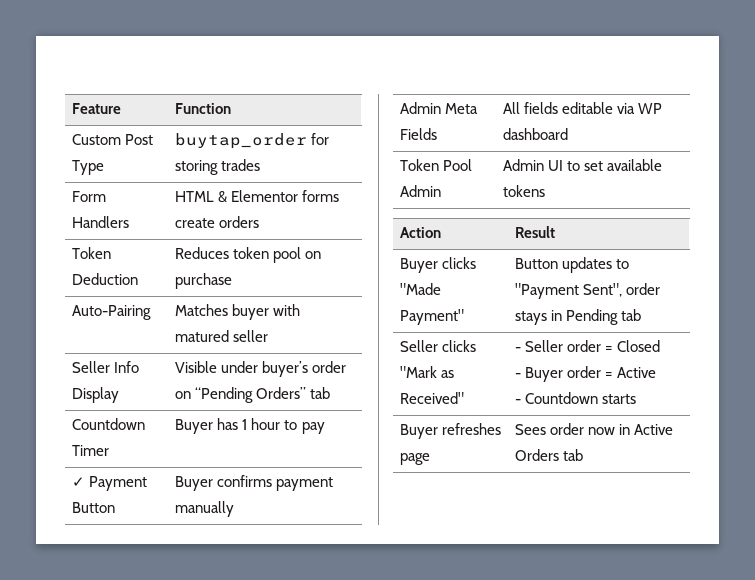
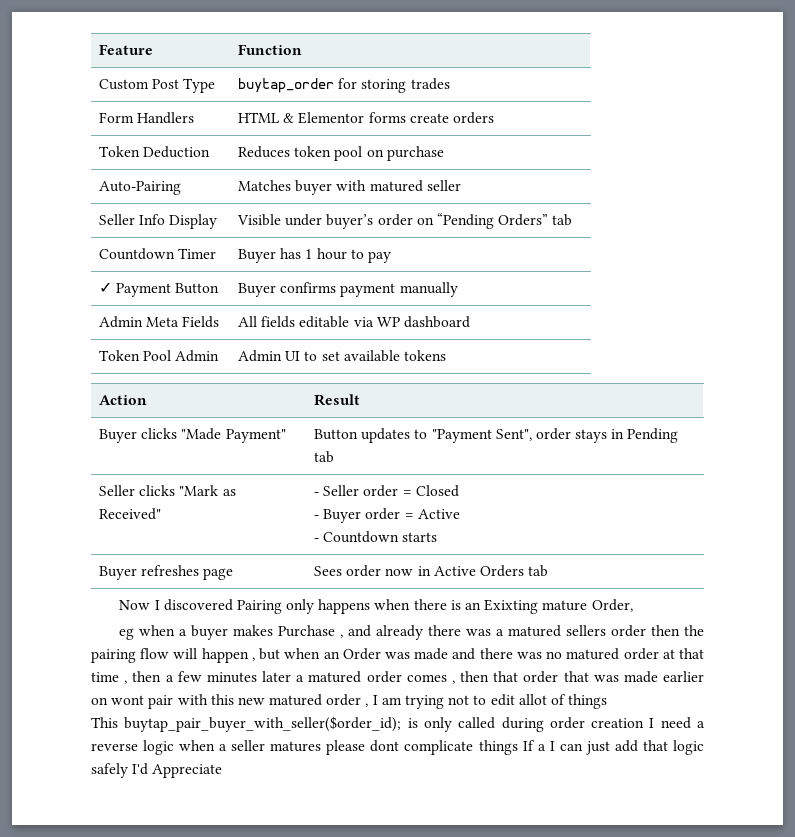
(584, 455) none -> [119,599,633,614] [119,625,704,640] [91,648,704,663] [91,671,704,684] [91,694,608,709] [91,716,705,732] [91,740,704,755] [91,763,223,778] // Now I discovered Pairing only happens when there is an Exixting mature Order, // eg when a buyer makes Purchase , and already there was a matured sellers order then the pairing flow will happen , but when an Order was made and there was no matured order at that time , then a few minutes later a matured order comes , then that order that was made earlier on wont pair with this new matured order , I am trying not to edit allot of things // This buytap_pair_buyer_with_seller($order_id); is only called during order creation I need a reverse logic when a seller matures please dont complicate things If a I can just add that logic safely I'd Appreciate

